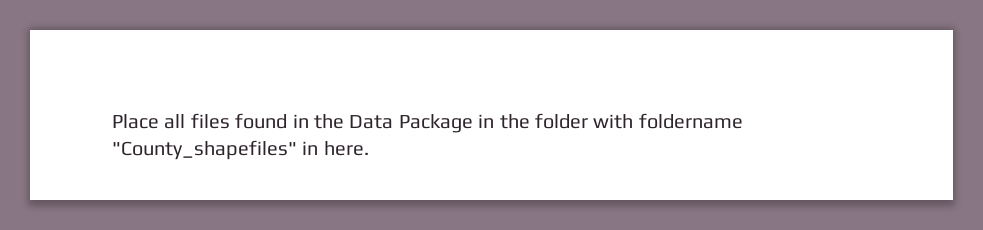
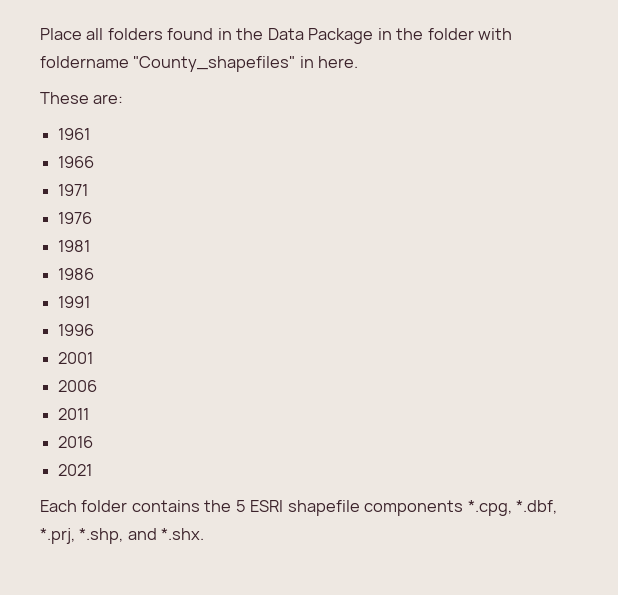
[190,113,230,129] files -> [107,28,163,40] folders
(369, 148) none -> [40,92,124,104] [58,128,91,140] [58,156,95,168] [58,184,89,196] [58,212,93,224] [58,240,91,252] [58,268,95,280] [58,296,91,308] [58,324,95,336] [58,352,94,364] [58,380,98,392] [58,408,90,420] [58,436,94,448] [58,464,93,476] [40,500,558,516] [40,528,205,544] // These are: // 1961 // 1966 // 1971 // 1976 // 1981 // 1986 // 1991 // 1996 // 2001 // 2006 // 2011 // 2016 // 2021 // Each folder contains the 5 ESRI shapefile components *.cpg, *.dbf, *.prj, *.shp, and *.shx.

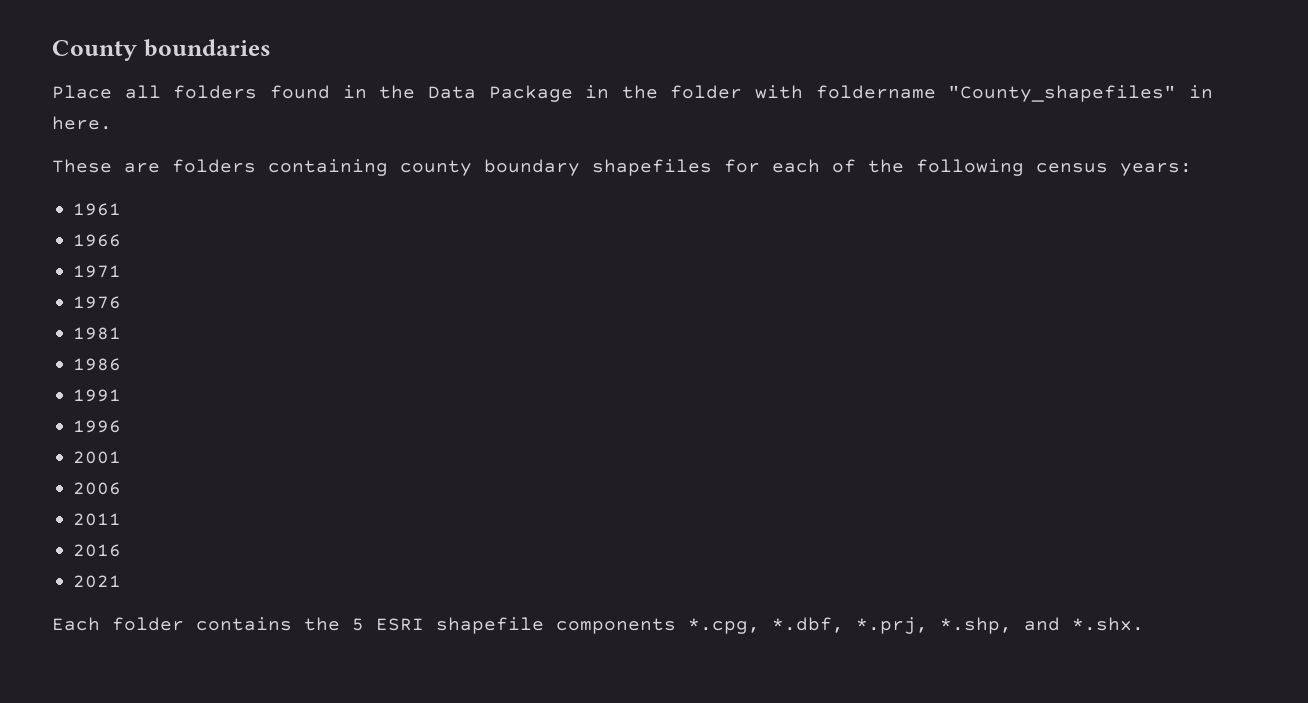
(40, 34) none -> [52,39,271,61] County boundaries //
[93,94,124,104] are: -> [124,159,1192,176] are folders containing county boundary shapefiles for each of the following census years:

